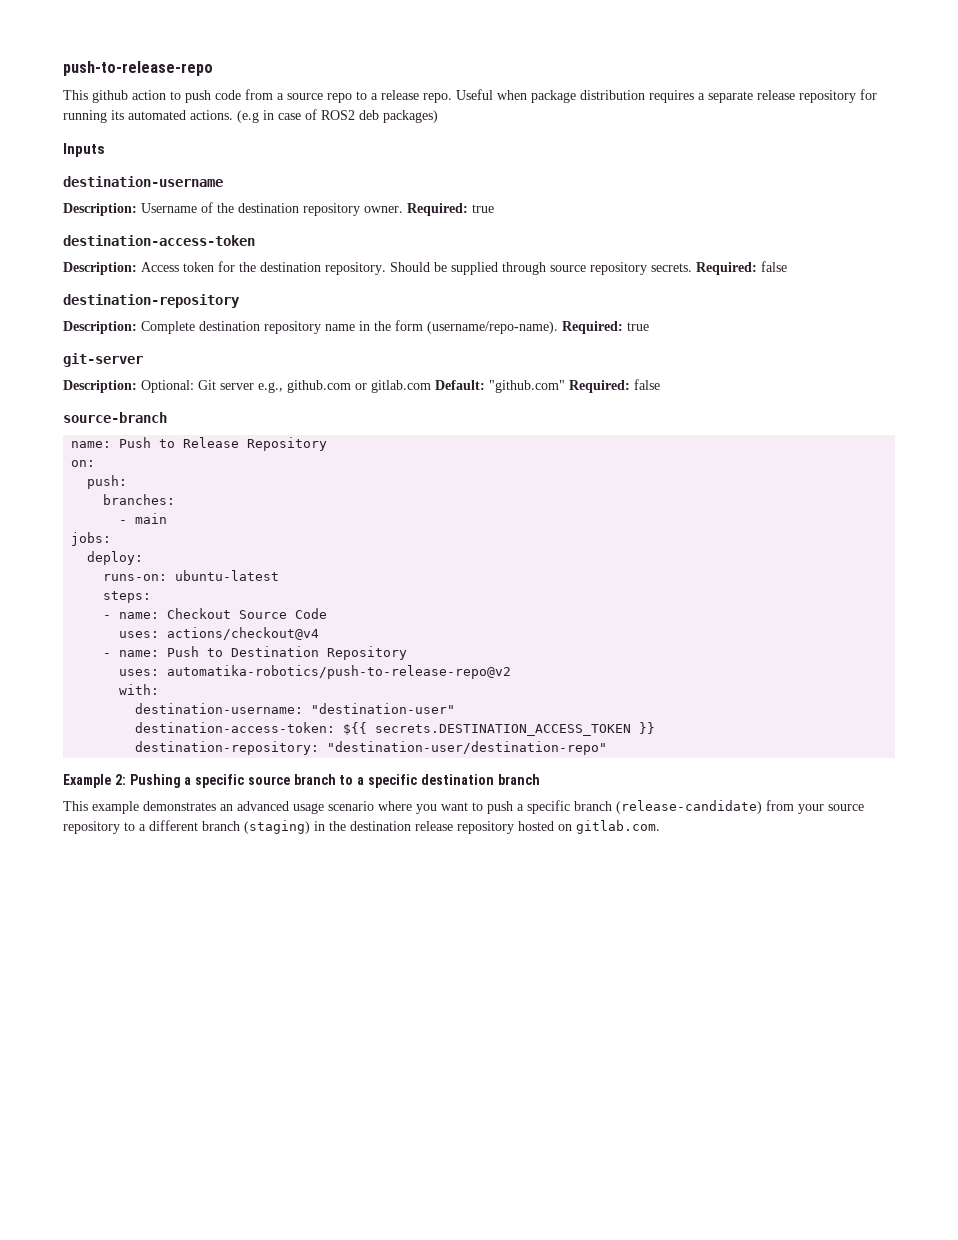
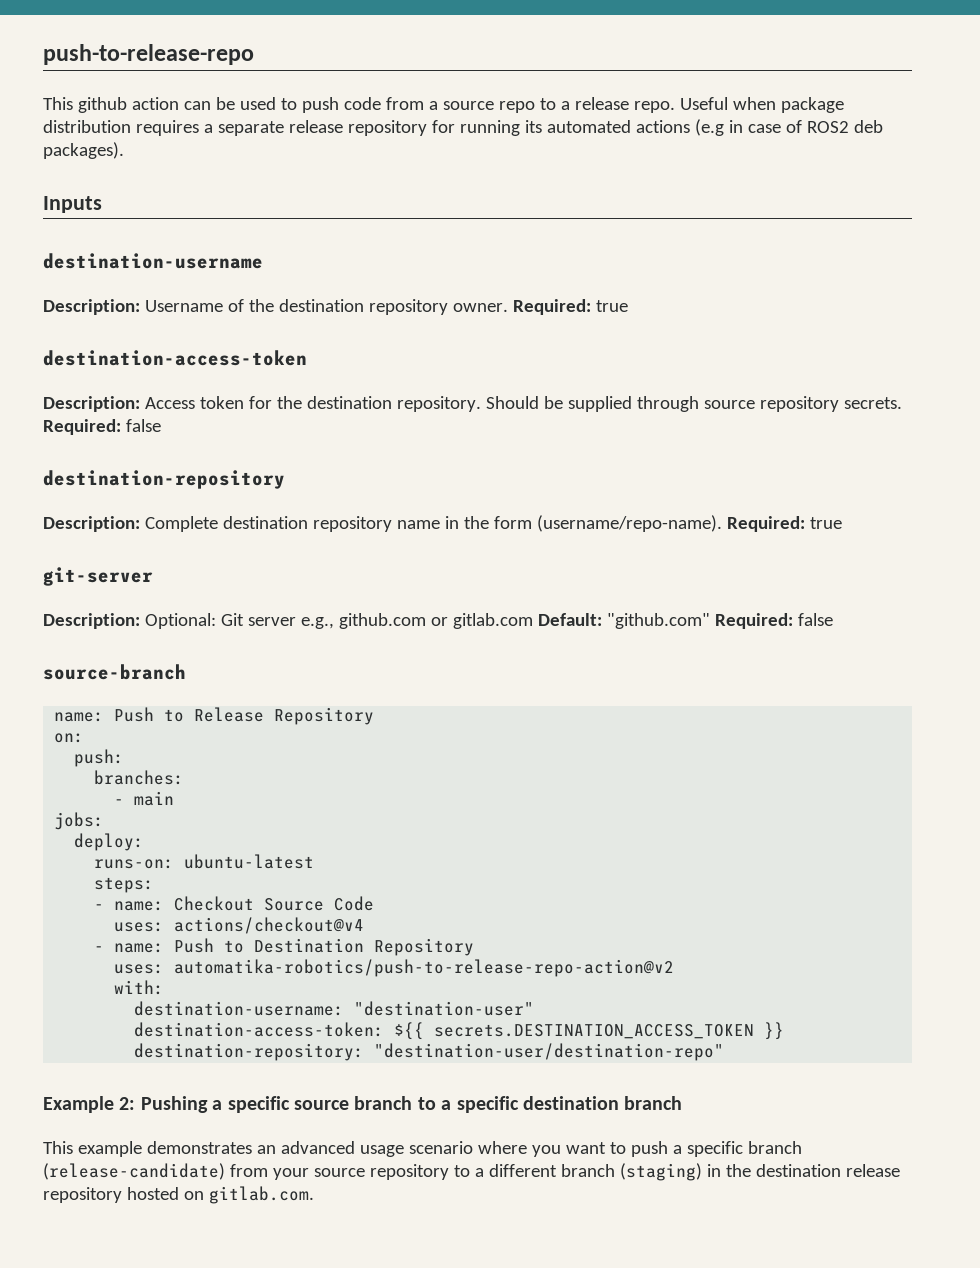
(166, 95) none -> [183,97,276,110] can be used
[190,110,233,120] actions. -> [635,120,690,133] actions
[383,110,438,123] packages) -> [43,142,124,159] packages).
[167,665,512,679] automatika-robotics/push-to-release-repo@v2 -> [174,959,675,977] automatika-robotics/push-to-release-repo-action@v2

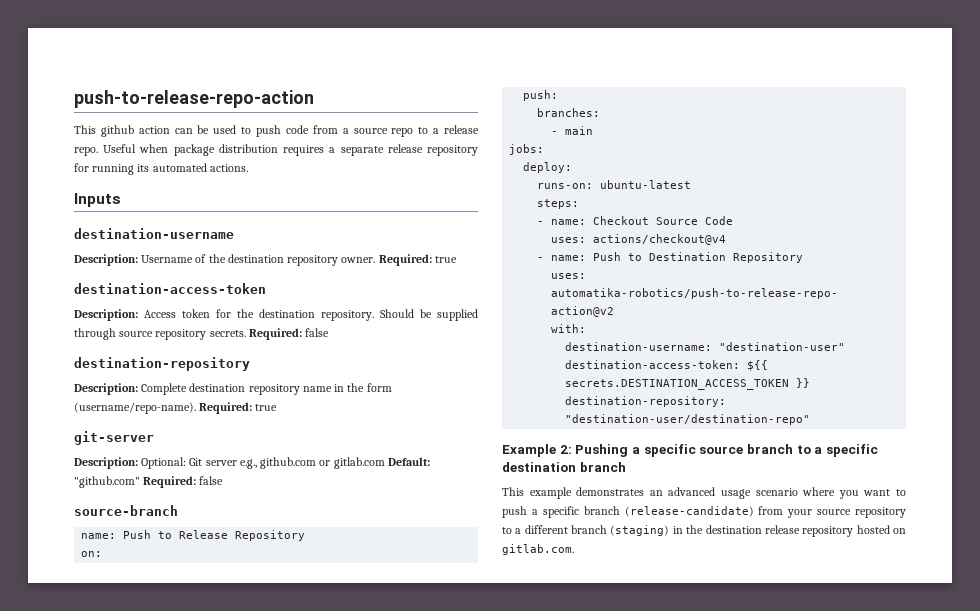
[43,44,254,65] push-to-release-repo -> [74,90,314,108] push-to-release-repo-action
[635,119,883,136] [43,142,124,159] actions (e.g in case of ROS2 deb packages). -> [209,164,248,172] actions.

